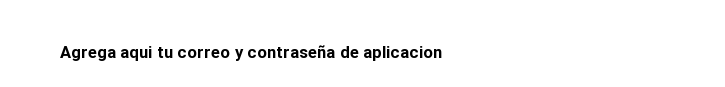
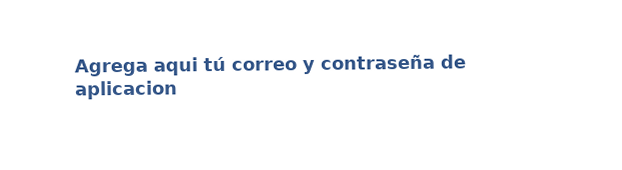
[156,47,173,58] tu -> [203,56,226,72] tú

